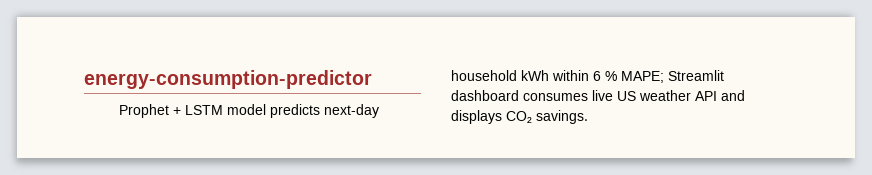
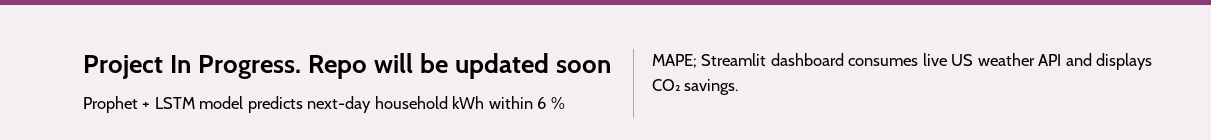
[84,70,372,89] energy-consumption-predictor -> [83,53,612,79] Project In Progress. Repo will be updated soon

